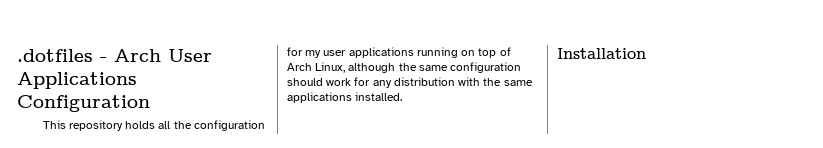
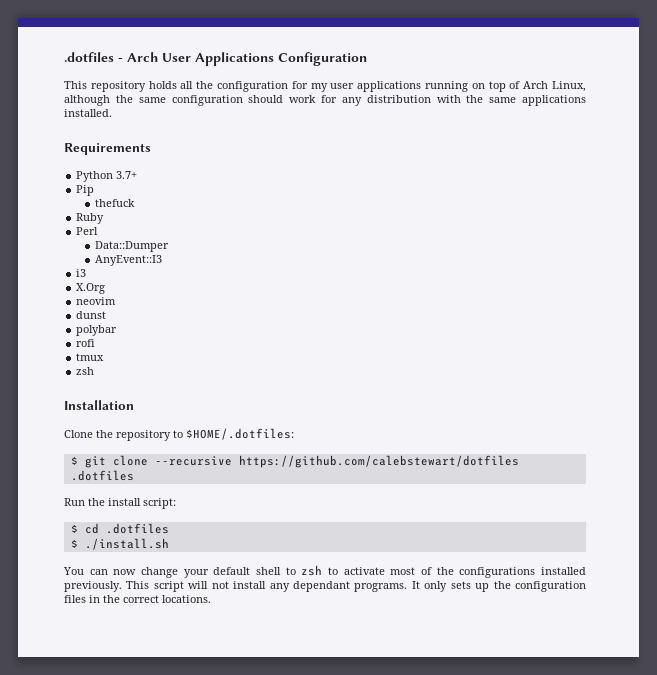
[557,48,646,59] Installation -> [64,143,151,155] [76,171,138,182] [76,185,95,196] [95,199,136,207] [76,213,105,224] [76,227,99,235] [95,241,170,252] [95,255,163,266] [76,269,87,277] [76,283,106,294] [76,297,117,305] [76,311,107,319] [76,325,118,336] [76,339,96,347] [76,353,105,361] [76,367,95,375] [64,400,134,410] [64,428,294,441] [70,455,519,468] [70,470,134,481] [64,498,176,509] [70,523,169,534] [70,538,169,550] [63,565,587,578] [64,581,586,592] [64,595,211,603] Requirements // Python 3.7+ // Pip // thefuck // Ruby // Perl // Data::Dumper // AnyEvent::I3 // i3 // X.Org // neovim // dunst // polybar // rofi // tmux // zsh // Installation // Clone the repository to $HOME/.dotfiles: // $ git clone --recursive https://github.com/calebstewart/dotfiles .dotfiles // Run the install script: // $ cd .dotfiles // $ ./install.sh // You can now change your default shell to zsh to activate most of the configurations installed previously. This script will not install any dependant programs. It only sets up the configuration files in the correct locations.

